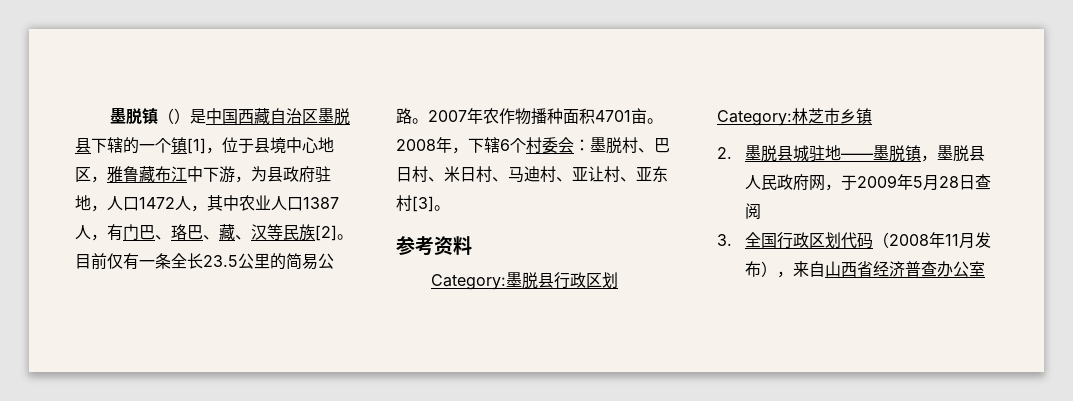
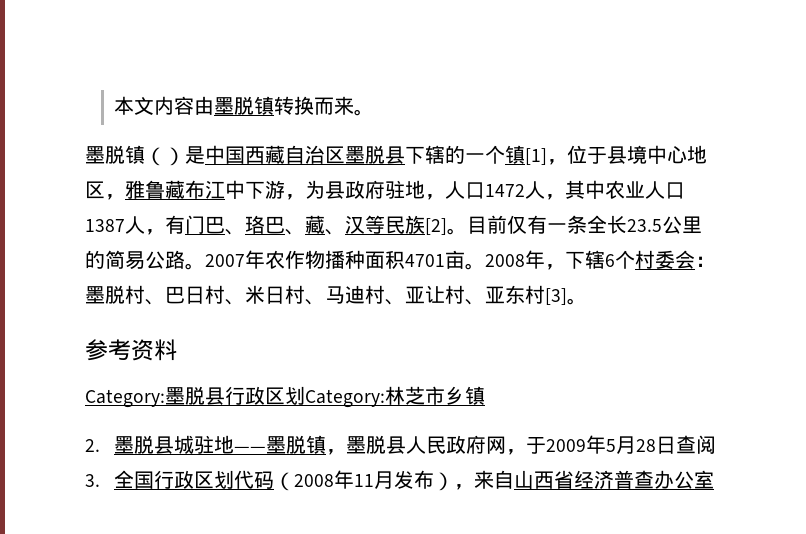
(110, 116) none -> [114,96,375,116] 本文内容由墨脱镇转换而来。 //

